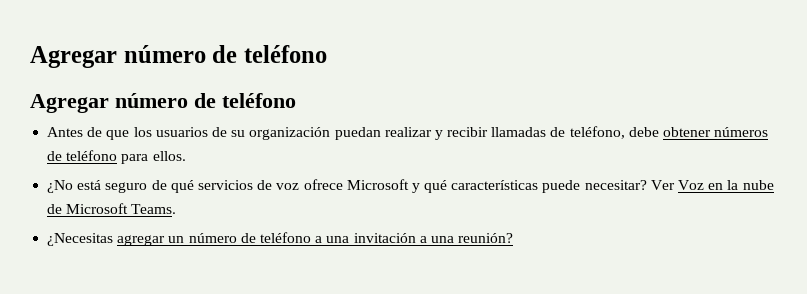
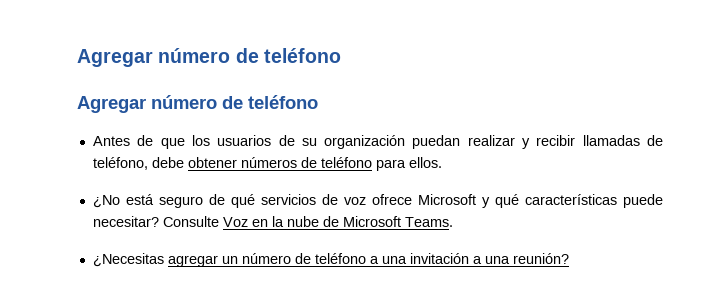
[650,180,675,190] Ver -> [162,216,219,227] Consulte

